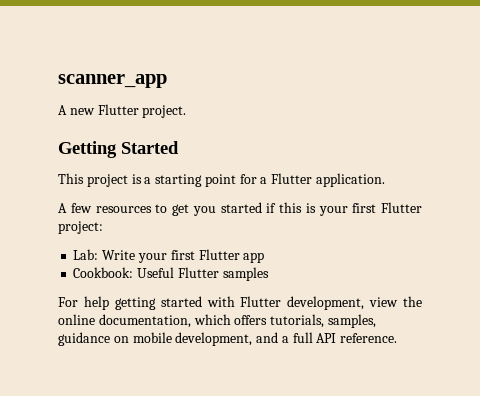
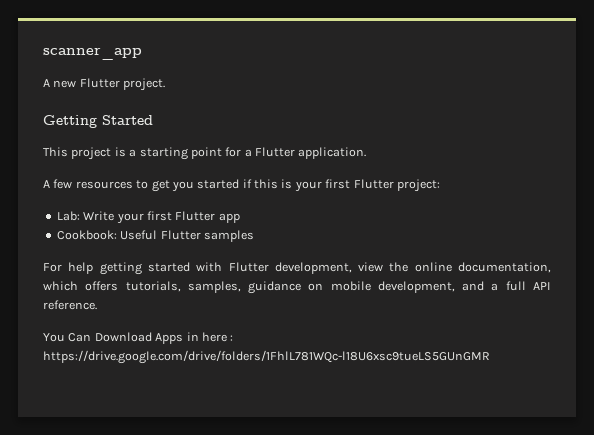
(398, 338) none -> [43,332,234,344] [43,350,490,364] // You Can Download Apps in here : https://drive.google.com/drive/folders/1FhlL781WQc-l18U6xsc9tueLS5GUnGMR

